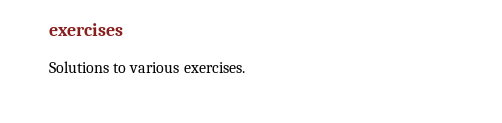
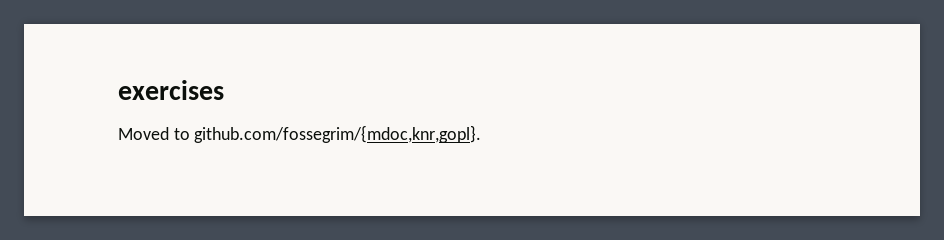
[49,61,245,73] Solutions to various exercises. -> [118,125,482,143] Moved to github.com/fossegrim/{mdoc,knr,gopl}.

